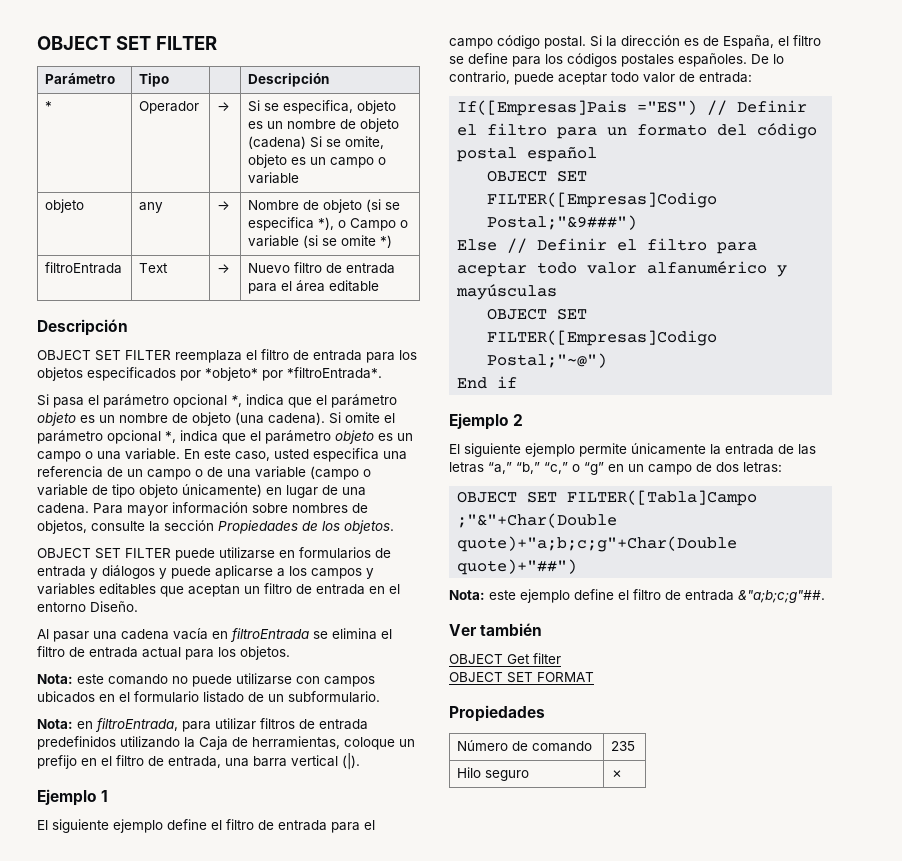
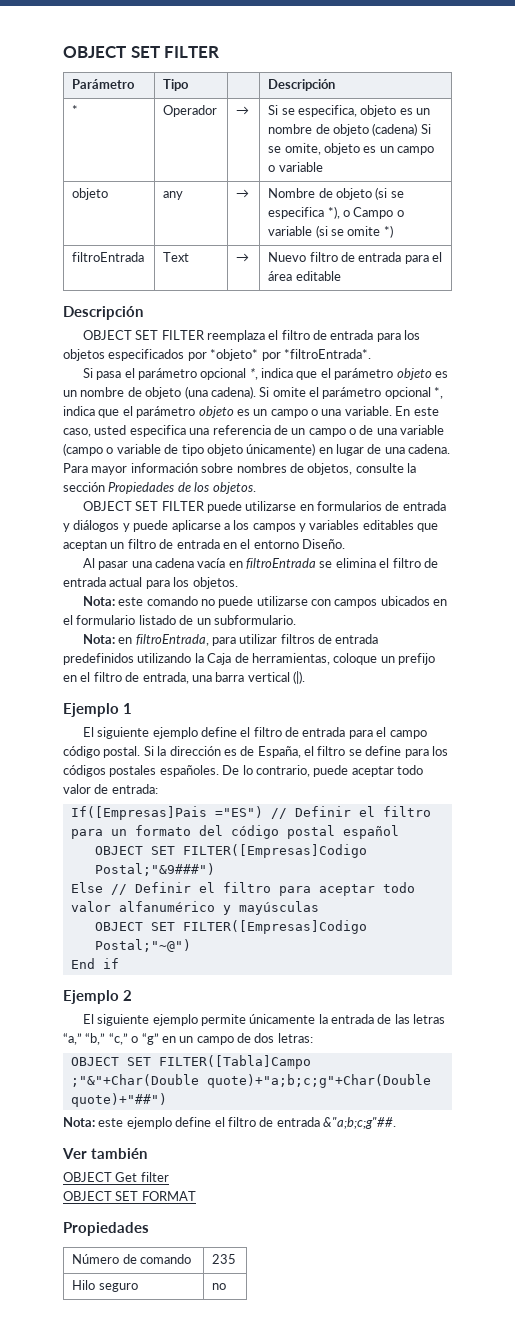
[611,770,624,778] ✗ -> [212,1283,227,1290] no

